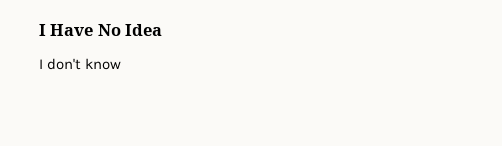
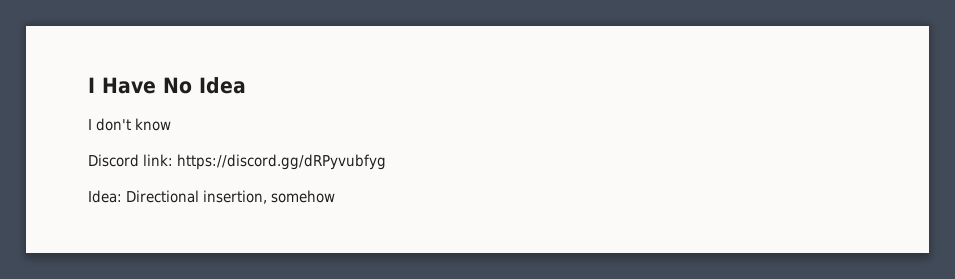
(122, 64) none -> [88,154,387,170] [88,190,336,204] // Discord link: https://discord.gg/dRPyvubfyg // Idea: Directional insertion, somehow

